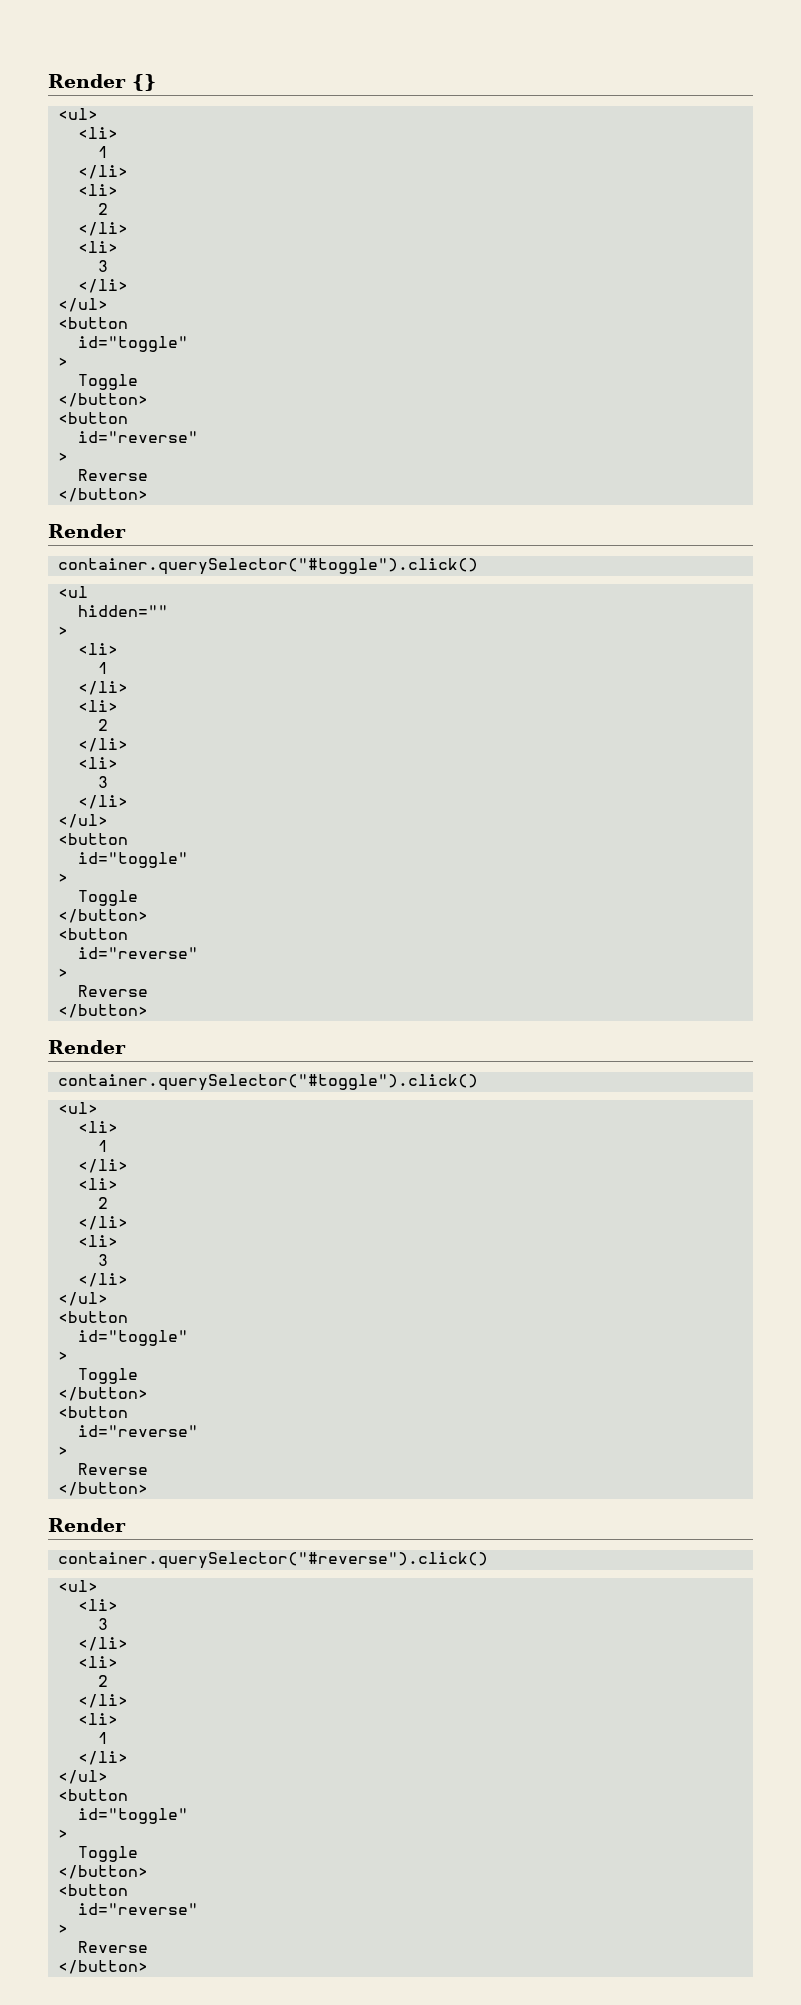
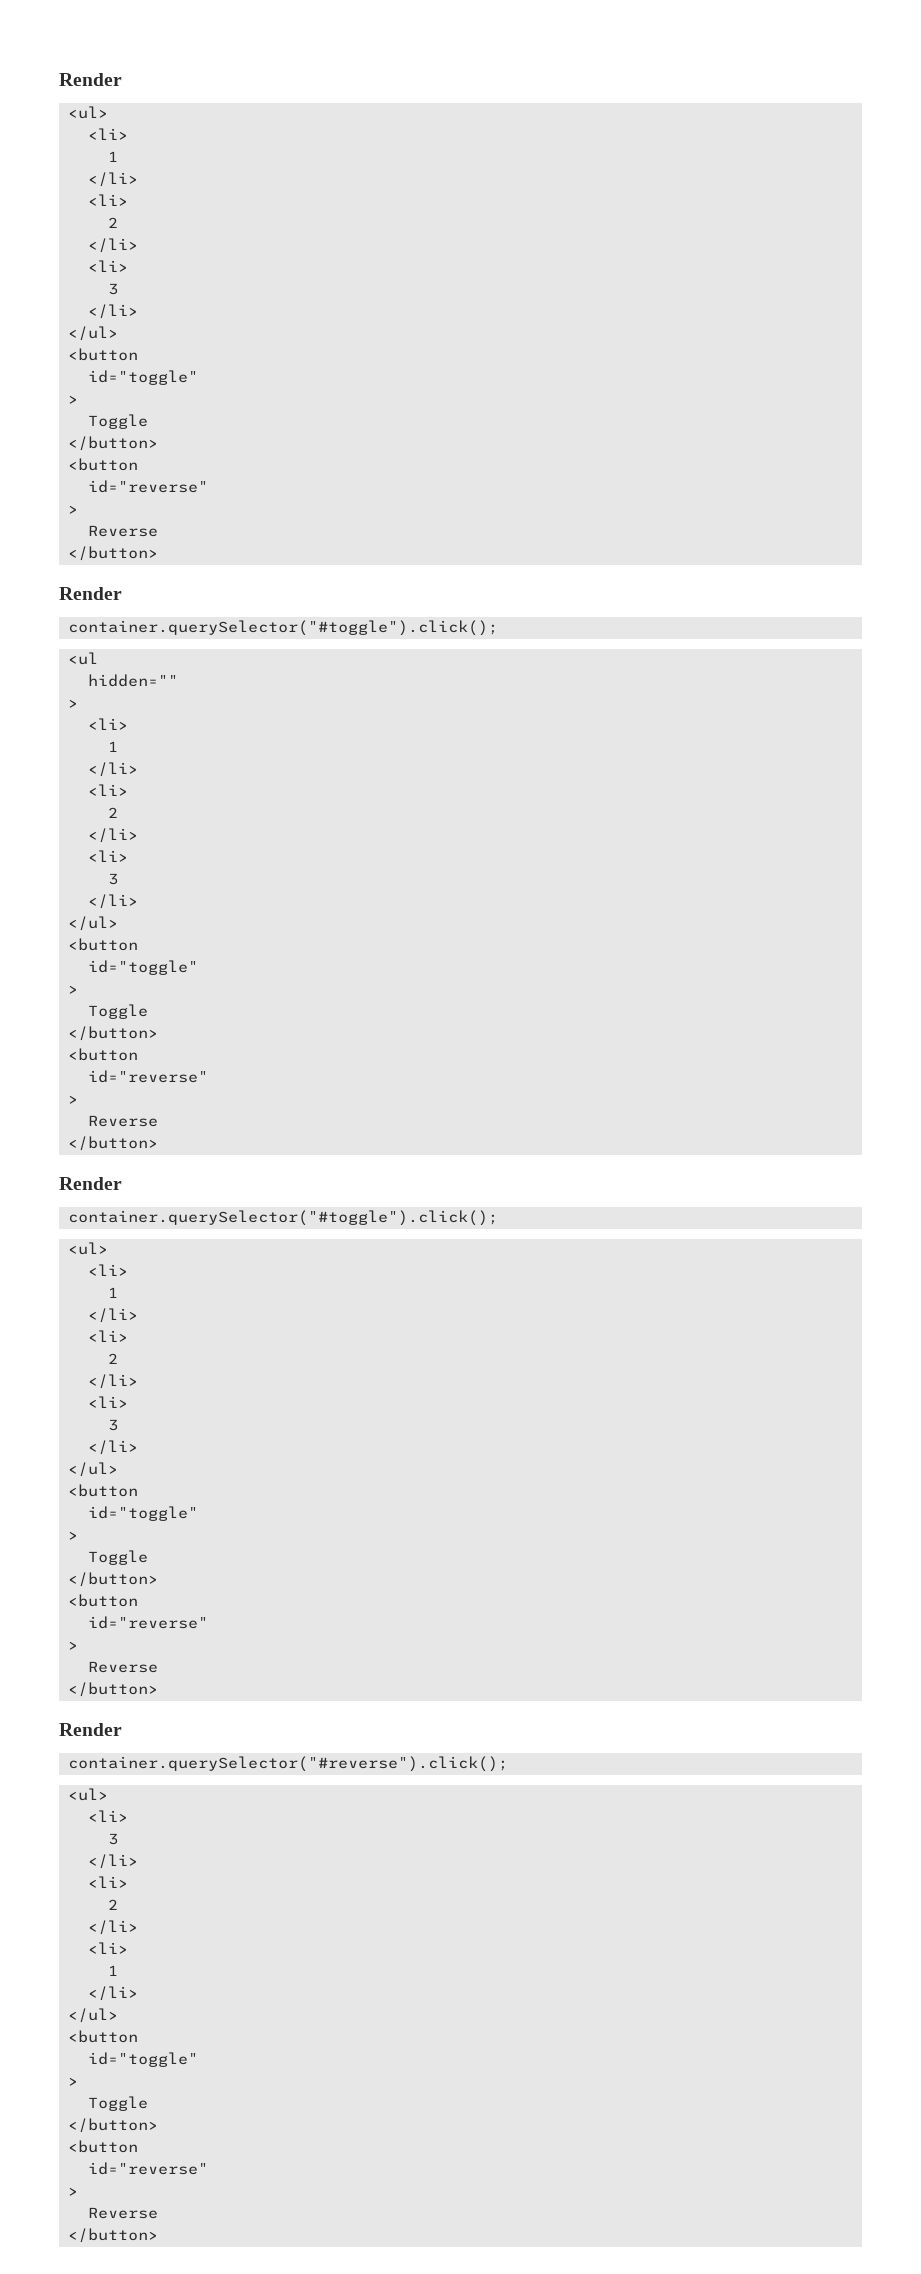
[48,74,156,91] Render {} -> [59,73,122,86] Render
[57,558,478,575] container.querySelector("#toggle").click() -> [67,620,498,636] container.querySelector("#toggle").click();
[57,1074,478,1091] container.querySelector("#toggle").click() -> [67,1210,498,1226] container.querySelector("#toggle").click();
[57,1552,488,1569] container.querySelector("#reverse").click() -> [67,1756,508,1772] container.querySelector("#reverse").click();

